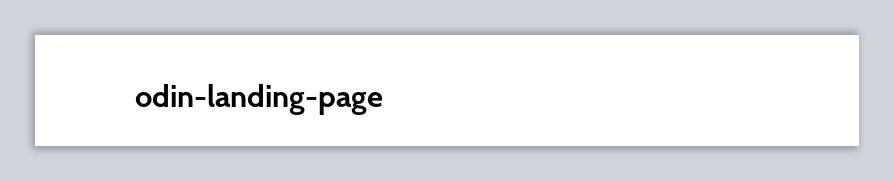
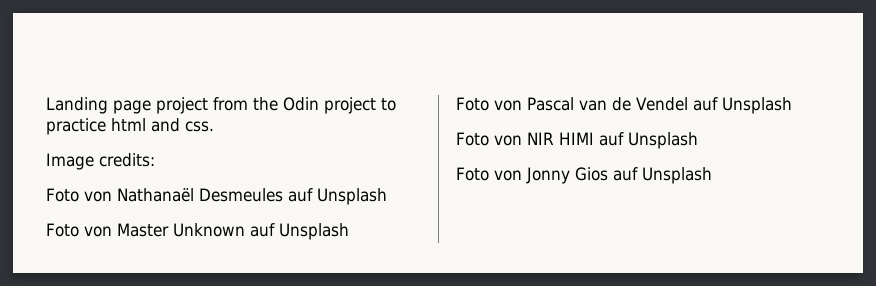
[135,84,383,115] odin-landing-page -> [46,97,396,114] [46,118,214,135] [46,153,155,170] [46,188,387,205] [46,223,349,240] [456,97,792,114] [456,132,698,149] [456,167,712,184] Landing page project from the Odin project to practice html and css. // Image credits: // Foto von Nathanaël Desmeules auf Unsplash // Foto von Master Unknown auf Unsplash // Foto von Pascal van de Vendel auf Unsplash // Foto von NIR HIMI auf Unsplash // Foto von Jonny Gios auf Unsplash

